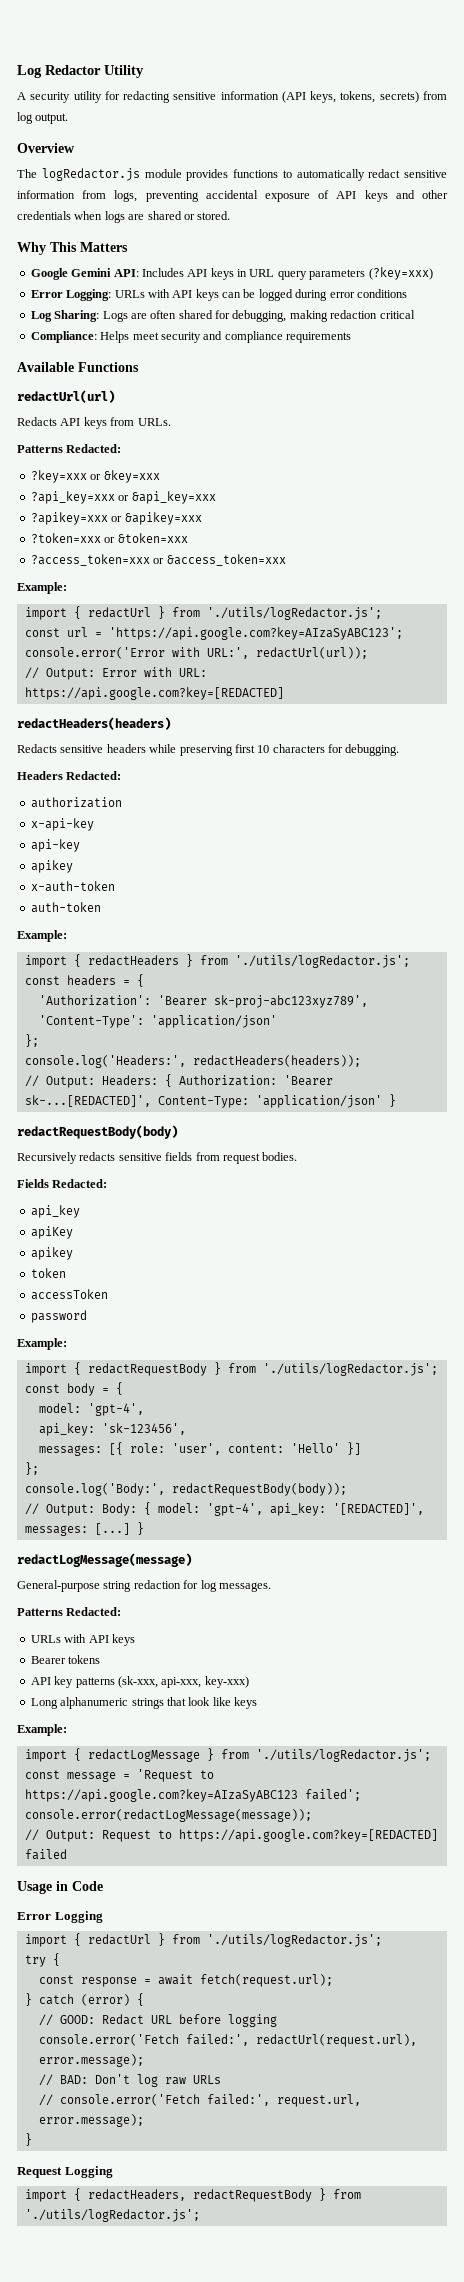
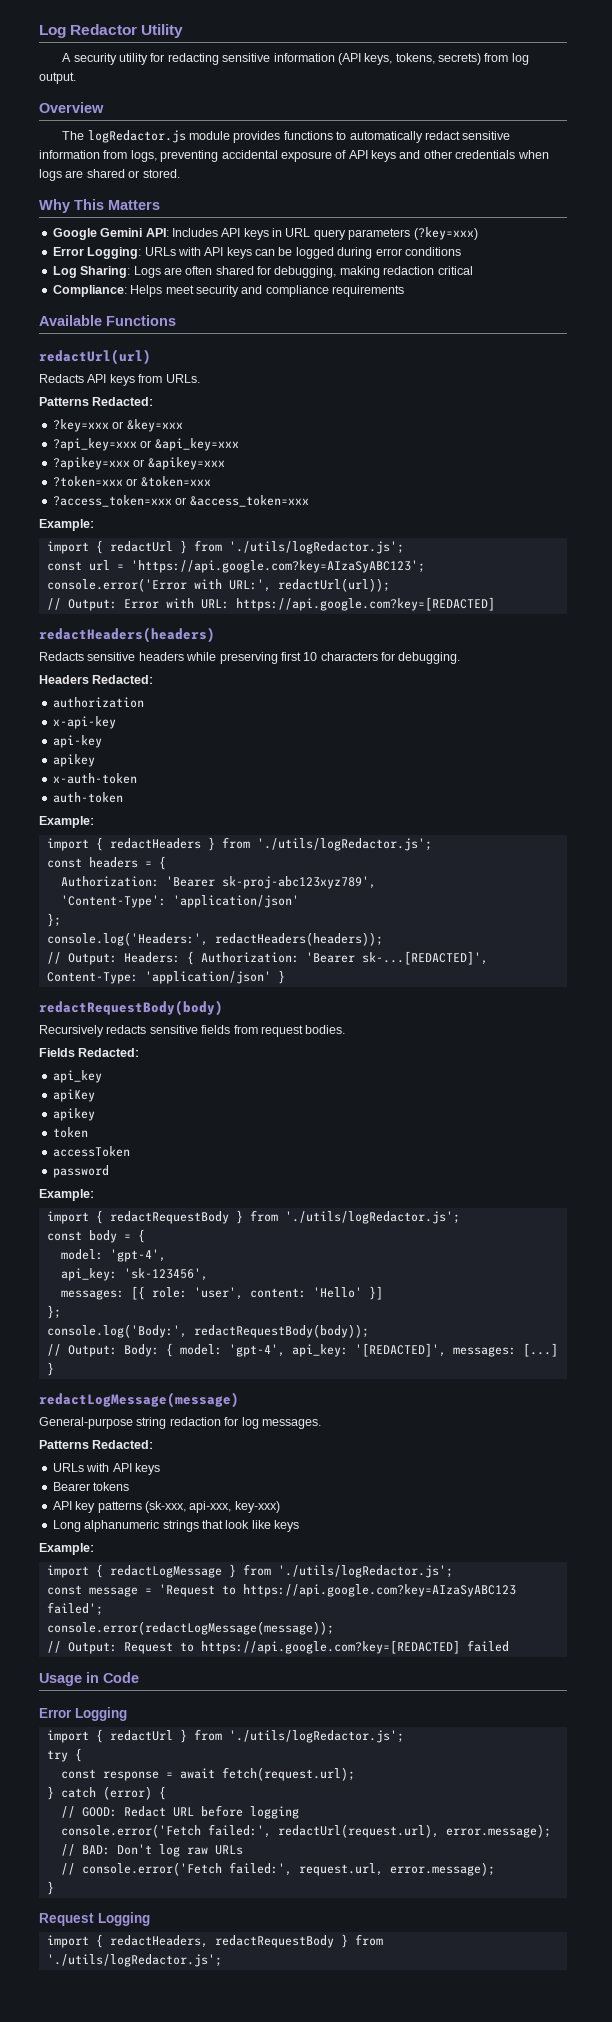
[38,995,151,1006] 'Authorization': -> [60,876,159,887] Authorization:

